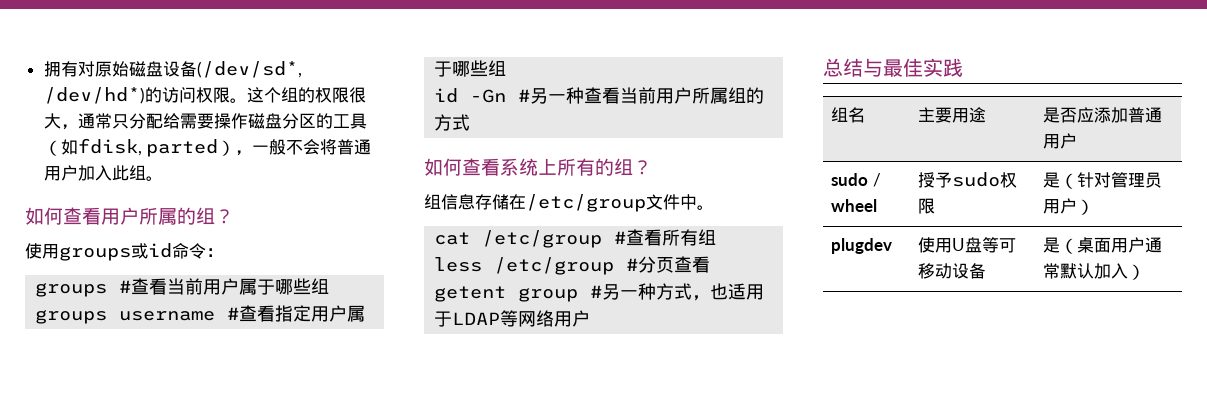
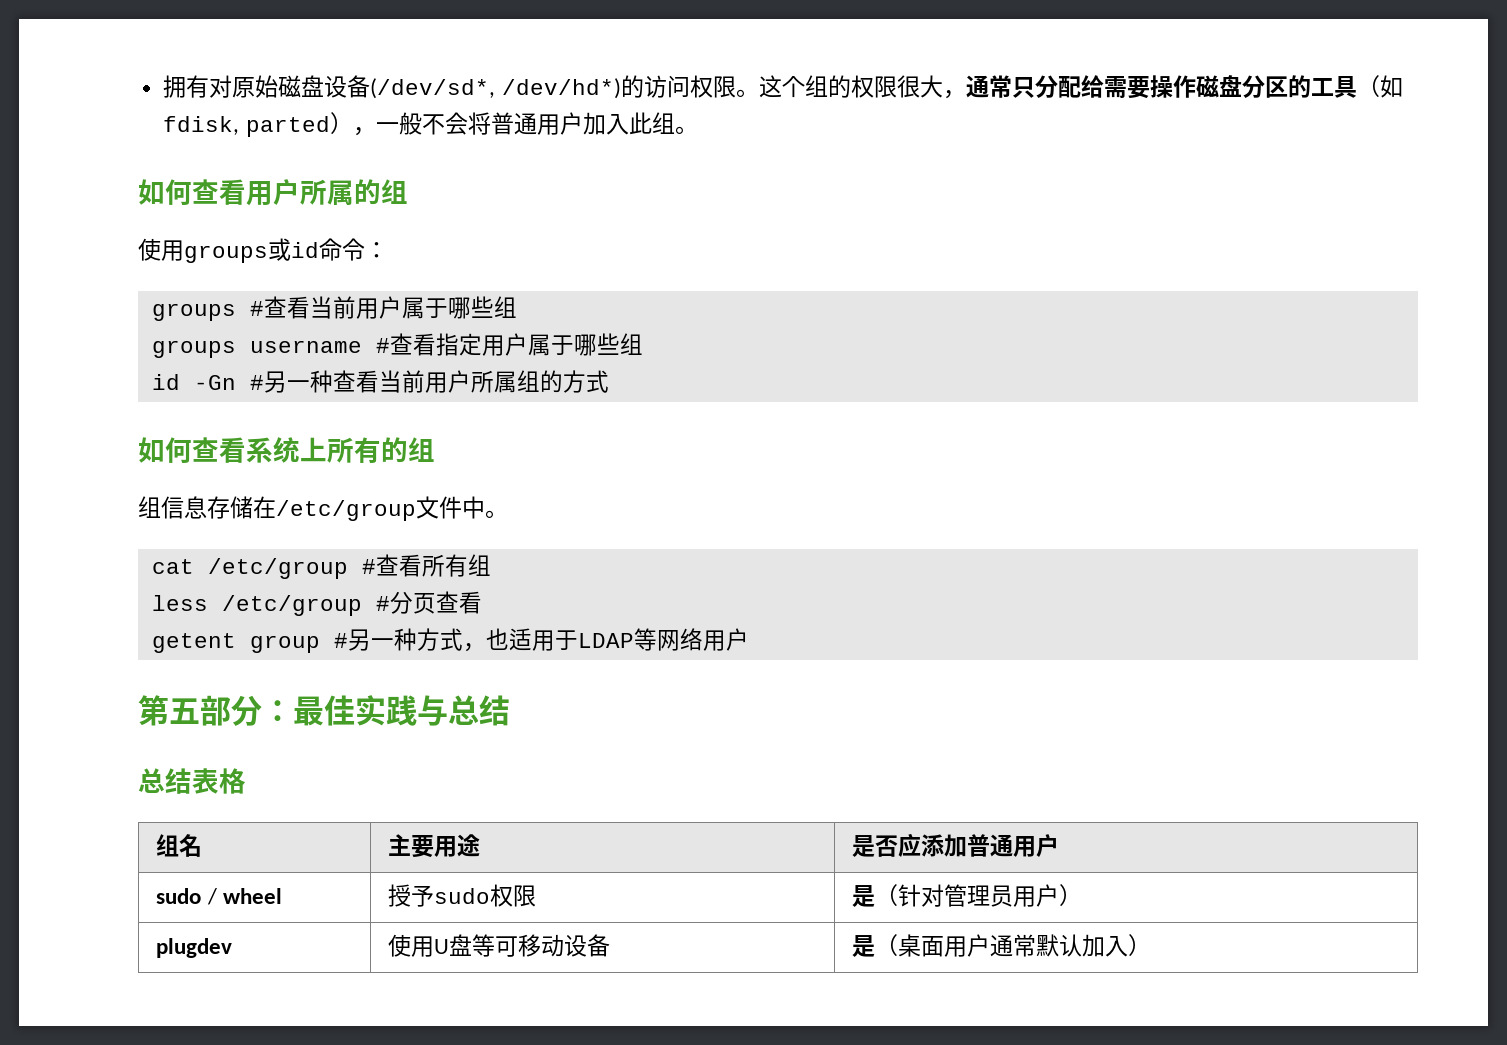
[215,209,234,224] ？ -> (408, 191) none
[633,160,652,175] ？ -> (435, 449) none
[823,58,883,77] 总结与 -> [138,695,293,726] 第五部分：
(963, 67) none -> [417,695,510,726] [138,768,246,794] 与总结 // 总结表格

